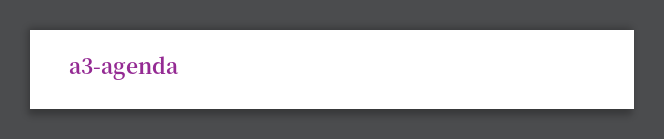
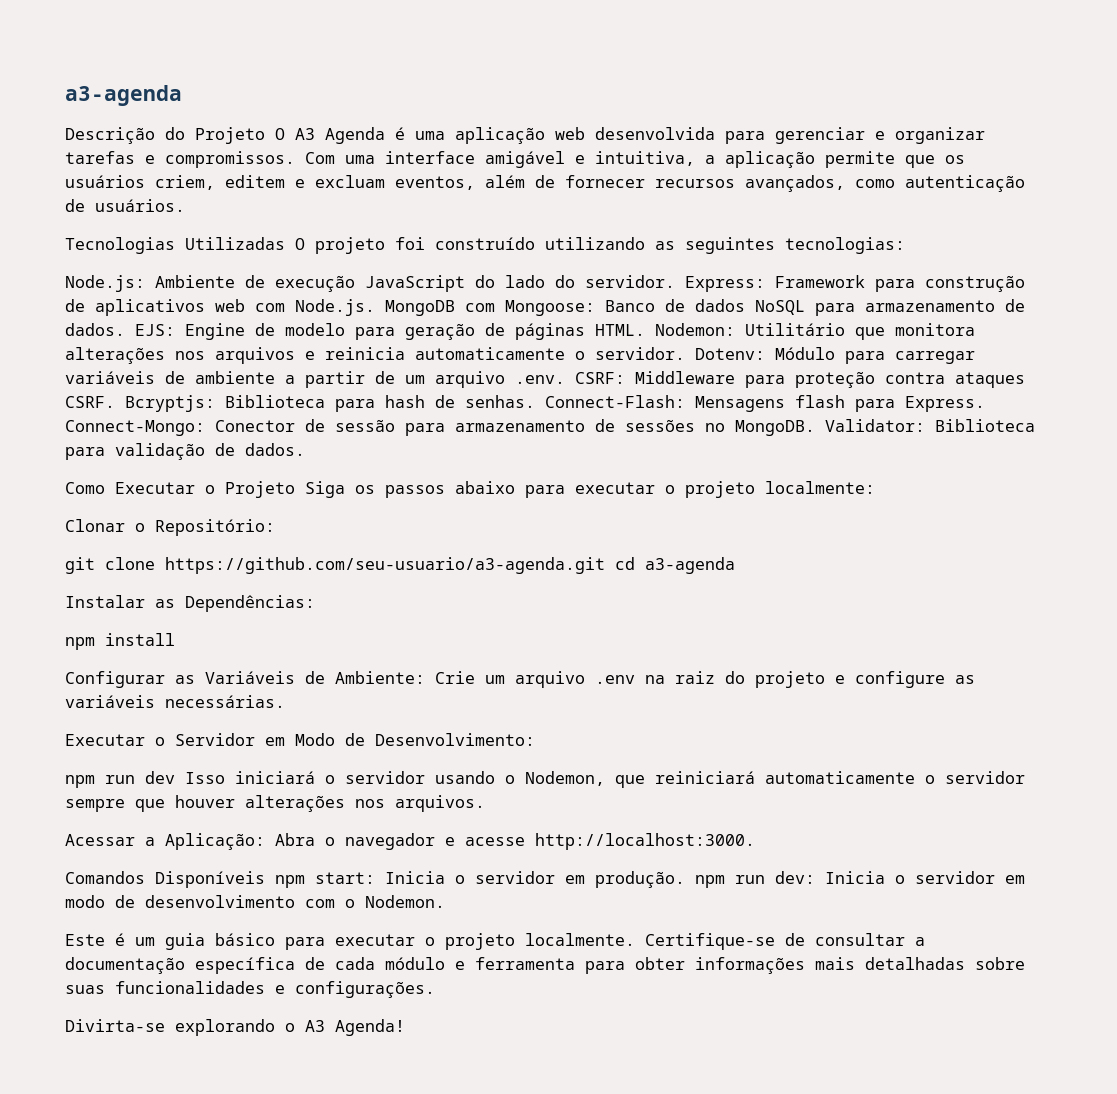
[69,56,179,80] a3-agenda -> [65,85,182,106] [65,127,985,144] [65,151,965,168] [65,175,1025,192] [65,199,185,212] [65,237,905,254] [65,275,1025,292] [65,299,1025,316] [65,323,975,340] [65,347,975,364] [65,371,1025,388] [65,395,985,412] [65,419,1035,436] [65,443,305,460] [65,481,875,498] [65,519,275,536] [65,557,735,574] [65,595,315,612] [65,633,175,650] [65,671,975,688] [65,695,285,708] [65,733,535,746] [65,771,1025,788] [65,795,485,812] [65,833,755,850] [65,871,1025,888] [65,895,445,908] [65,933,925,950] [65,957,1025,974] [65,981,435,998] [65,1019,405,1036] a3-agenda // Descrição do Projeto O A3 Agenda é uma aplicação web desenvolvida para gerenciar e organizar tarefas e compromissos. Com uma interface amigável e intuitiva, a aplicação permite que os usuários criem, editem e excluam eventos, além de fornecer recursos avançados, como autenticação de usuários. // Tecnologias Utilizadas O projeto foi construído utilizando as seguintes tecnologias: // Node.js: Ambiente de execução JavaScript do lado do servidor. Express: Framework para construção de aplicativos web com Node.js. MongoDB com Mongoose: Banco de dados NoSQL para armazenamento de dados. EJS: Engine de modelo para geração de páginas HTML. Nodemon: Utilitário que monitora alterações nos arquivos e reinicia automaticamente o servidor. Dotenv: Módulo para carregar variáveis de ambiente a partir de um arquivo .env. CSRF: Middleware para proteção contra ataques CSRF. Bcryptjs: Biblioteca para hash de senhas. Connect-Flash: Mensagens flash para Express. Connect-Mongo: Conector de sessão para armazenamento de sessões no MongoDB. Validator: Biblioteca para validação de dados. // Como Executar o Projeto Siga os passos abaixo para executar o projeto localmente: // Clonar o Repositório: // git clone https://github.com/seu-usuario/a3-agenda.git cd a3-agenda // Instalar as Dependências: // npm install // Configurar as Variáveis de Ambiente: Crie um arquivo .env na raiz do projeto e configure as variáveis necessárias. // Executar o Servidor em Modo de Desenvolvimento: // npm run dev Isso iniciará o servidor usando o Nodemon, que reiniciará automaticamente o servidor sempre que houver alterações nos arquivos. // Acessar a Aplicação: Abra o navegador e acesse http://localhost:3000. // Comandos Disponíveis npm start: Inicia o servidor em produção. npm run dev: Inicia o servidor em modo de desenvolvimento com o Nodemon. // Este é um guia básico para executar o projeto localmente. Certifique-se de consultar a documentação específica de cada módulo e ferramenta para obter informações mais detalhadas sobre suas funcionalidades e configurações. // Divirta-se explorando o A3 Agenda!

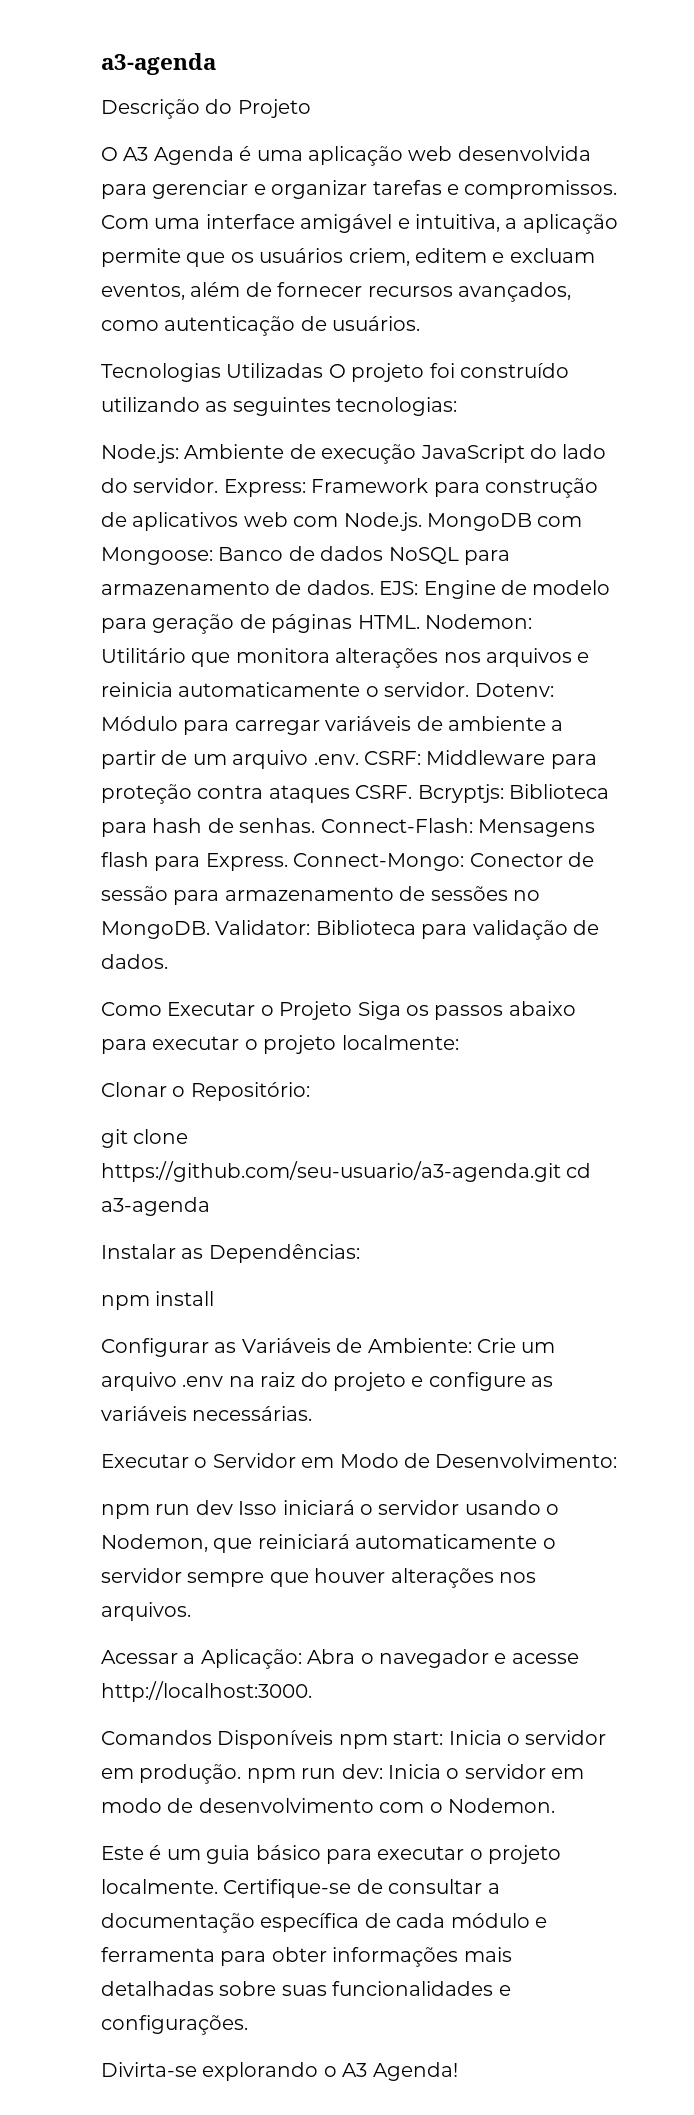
(265, 135) none -> (311, 108) //

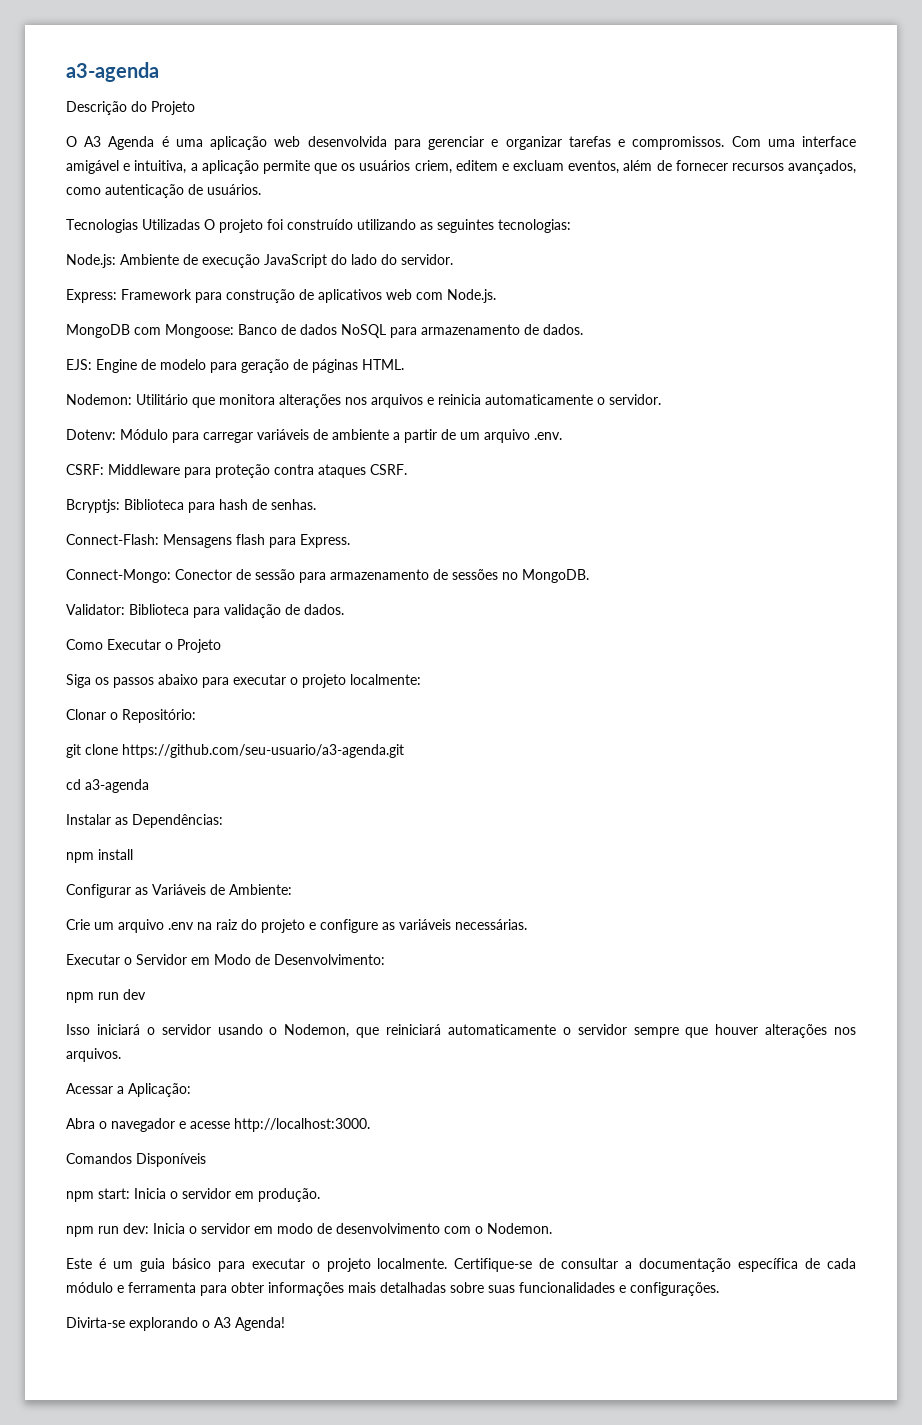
(219, 485) none -> (453, 259) //
(422, 521) none -> (496, 296) //
(374, 587) none -> (583, 329) //
(420, 622) none -> (404, 364) //
(470, 689) none -> (661, 399) //
(359, 759) none -> (562, 436) //
(413, 792) none -> (407, 469) //
(316, 825) none -> (316, 504) //
(288, 862) none -> (350, 541) //
(210, 930) none -> (589, 576) //
(353, 1010) none -> (221, 646) //
(561, 1171) none -> (404, 751) //
(472, 1345) none -> (292, 889) //
(233, 1507) none -> (146, 994) //
(302, 1659) none -> (191, 1090) //
(334, 1739) none -> (206, 1160) //
(242, 1774) none -> (320, 1195) //

